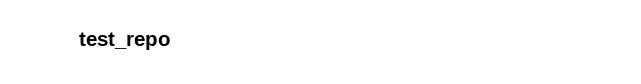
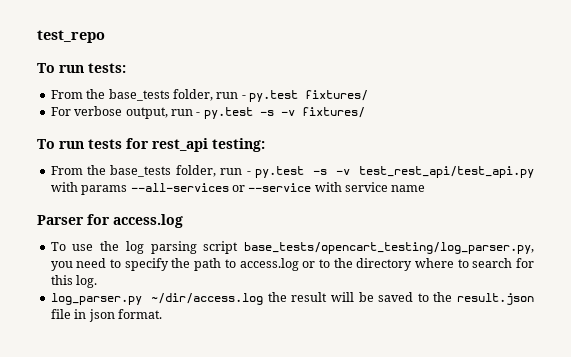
(171, 41) none -> [37,63,126,73] [50,89,368,102] [50,106,365,119] [37,138,265,152] [50,165,534,178] [50,182,426,195] [37,214,183,228] [50,241,534,254] [50,258,534,271] [50,275,98,288] [50,292,534,305] [50,309,162,322] // To run tests: // From the base_tests folder, run - py.test fixtures/ // For verbose output, run - py.test -s -v fixtures/ // To run tests for rest_api testing: // From the base_tests folder, run - py.test -s -v test_rest_api/test_api.py with params --all-services or --service with service name // Parser for access.log // To use the log parsing script base_tests/opencart_testing/log_parser.py, you need to specify the path to access.log or to the directory where to search for this log. // log_parser.py ~/dir/access.log the result will be saved to the result.json file in json format.

